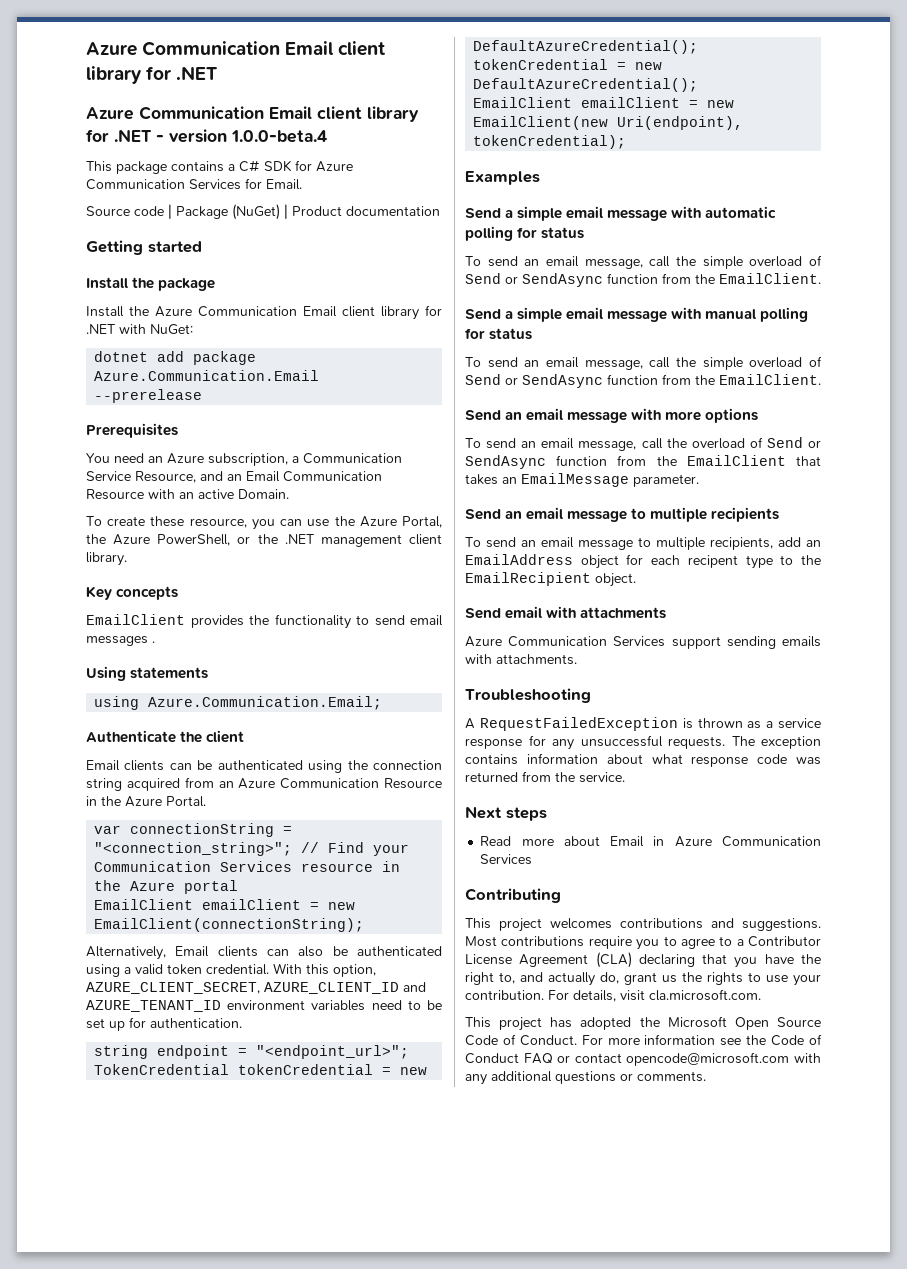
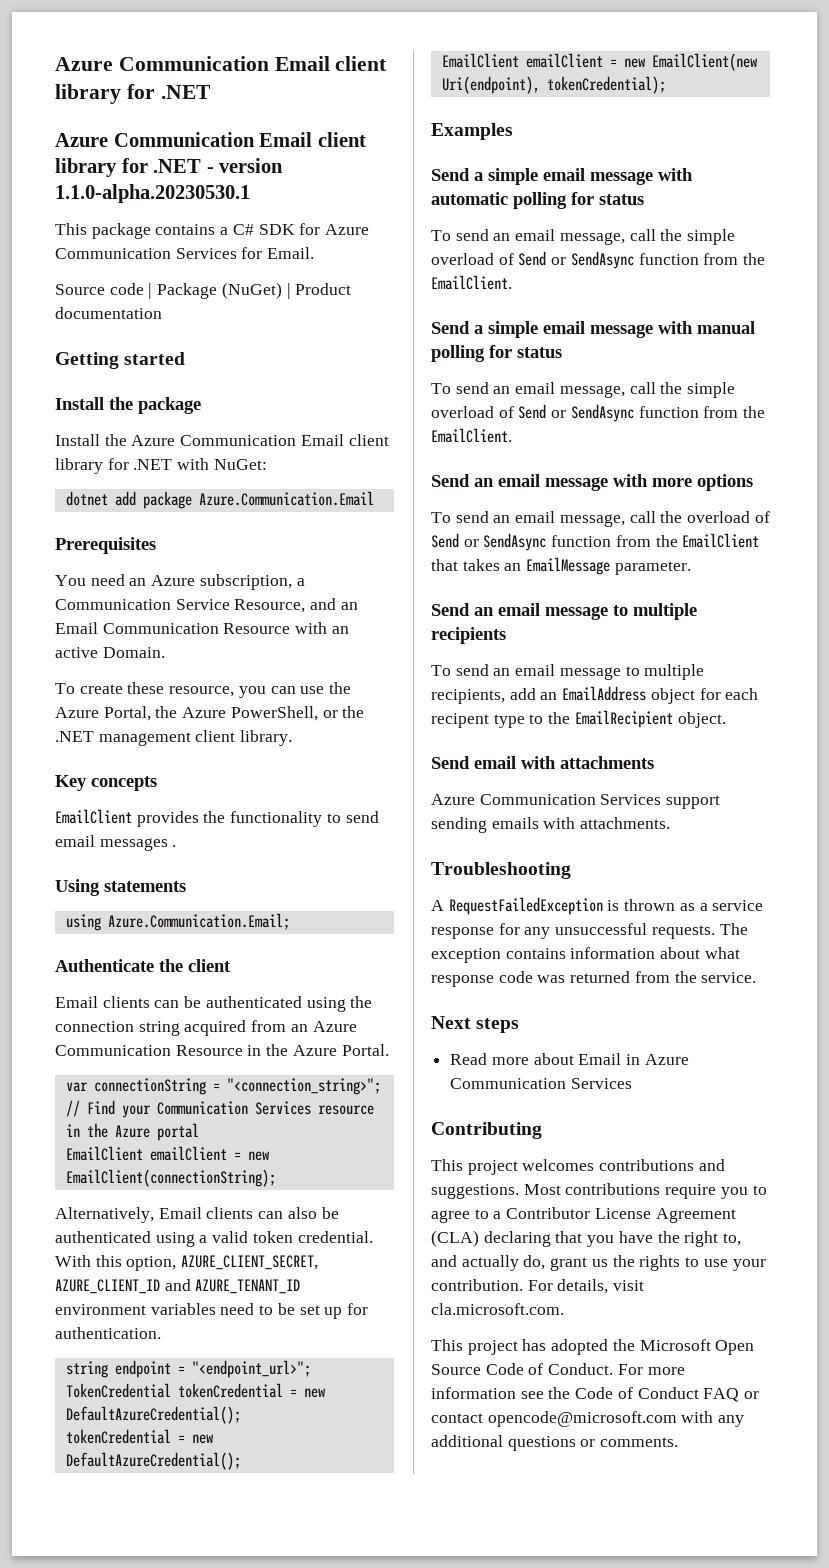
[231,130,327,143] 1.0.0-beta.4 -> [55,184,250,203] 1.1.0-alpha.20230530.1
[94,389,203,403] --prerelease -> (374, 498) none

